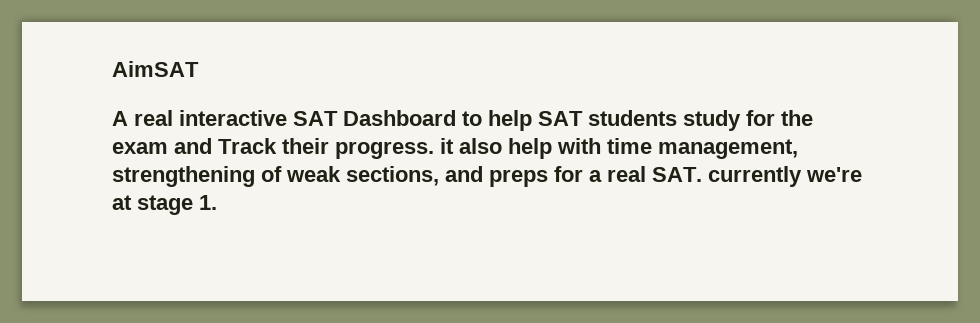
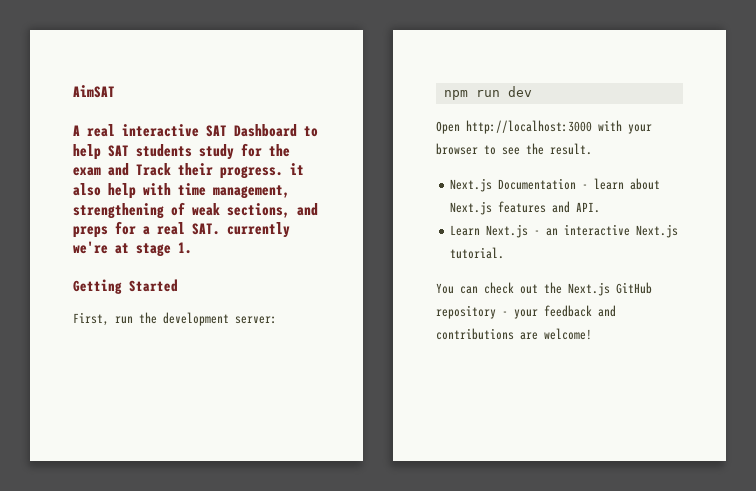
(217, 202) none -> [73,279,178,294] [73,312,277,326] [443,86,532,100] [436,120,652,134] [436,143,592,155] [450,178,661,192] [450,201,601,215] [450,224,679,238] [450,247,505,259] [436,282,652,296] [436,305,616,319] [436,328,592,340] // Getting Started // First, run the development server: // npm run dev // Open http://localhost:3000 with your browser to see the result. // Next.js Documentation - learn about Next.js features and API. // Learn Next.js - an interactive Next.js tutorial. // You can check out the Next.js GitHub repository - your feedback and contributions are welcome!

